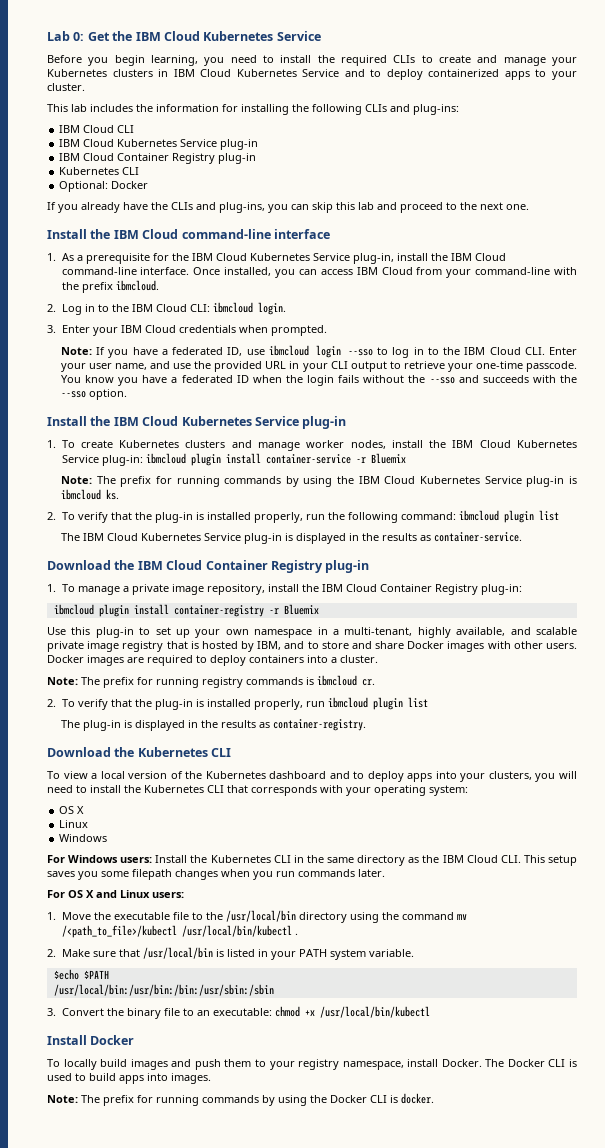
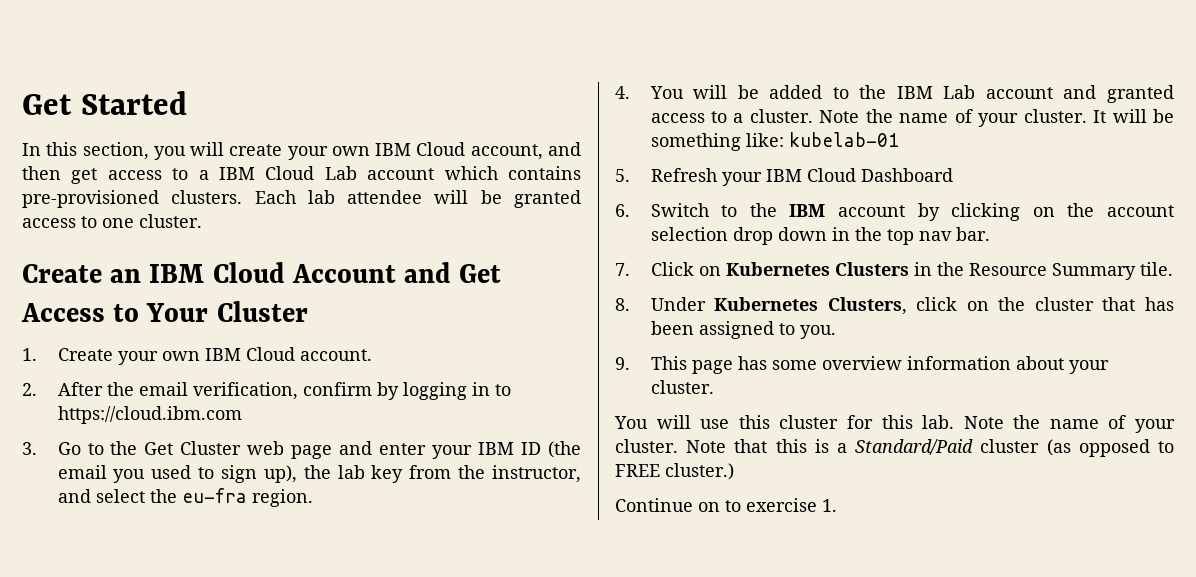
[47,31,321,41] [47,55,577,66] [47,69,577,80] [47,83,85,91] [47,104,459,115] [59,125,135,133] [59,139,259,150] [59,153,257,164] [59,167,140,175] [59,181,149,192] [47,202,529,213] [47,229,330,239] [47,253,506,264] [61,267,577,278] [61,280,159,293] [47,302,286,315] [47,325,327,336] [60,345,577,358] [60,361,577,372] [60,375,578,386] [60,389,127,400] [47,416,347,429] [47,440,577,451] [61,453,406,466] [60,476,578,487] [60,489,119,500] [47,510,559,523] [60,532,522,544] [47,560,370,573] [47,584,522,595] [53,604,319,617] [47,627,577,638] [47,641,578,652] [47,655,378,666] [47,675,375,688] [47,697,428,710] [60,719,366,731] [47,747,232,757] [47,771,577,782] [47,785,468,796] [59,806,85,814] [59,820,89,828] [59,834,108,842] [47,855,578,866] [47,869,385,880] [47,890,184,898] [47,910,467,923] [61,925,298,938] [47,947,414,960] [53,969,109,980] [53,984,274,996] [47,1006,430,1019] [47,1035,135,1045] [47,1059,577,1070] [47,1073,211,1084] [47,1093,434,1106] Lab 0: Get the IBM Cloud Kubernetes Service // Before you begin learning, you need to install the required CLIs to create and manage your Kubernetes clusters in IBM Cloud Kubernetes Service and to deploy containerized apps to your cluster. // This lab includes the information for installing the following CLIs and plug-ins: // IBM Cloud CLI // IBM Cloud Kubernetes Service plug-in // IBM Cloud Container Registry plug-in // Kubernetes CLI // Optional: Docker // If you already have the CLIs and plug-ins, you can skip this lab and proceed to the next one. // Install the IBM Cloud command-line interface // 1. As a prerequisite for the IBM Cloud Kubernetes Service plug-in, install the IBM Cloud command-line interface. Once installed, you can access IBM Cloud from your command-line with the prefix ibmcloud. // 2. Log in to the IBM Cloud CLI: ibmcloud login. // 3. Enter your IBM Cloud credentials when prompted. // Note: If you have a federated ID, use ibmcloud login --sso to log in to the IBM Cloud CLI. Enter your user name, and use the provided URL in your CLI output to retrieve your one-time passcode. You know you have a federated ID when the login fails without the --sso and succeeds with the --sso option. // Install the IBM Cloud Kubernetes Service plug-in // 1. To create Kubernetes clusters and manage worker nodes, install the IBM Cloud Kubernetes Service plug-in: ibmcloud plugin install container-service -r Bluemix // Note: The prefix for running commands by using the IBM Cloud Kubernetes Service plug-in is ibmcloud ks. // 2. To verify that the plug-in is installed properly, run the following command: ibmcloud plugin list // The IBM Cloud Kubernetes Service plug-in is displayed in the results as container-service. // Download the IBM Cloud Container Registry plug-in // 1. To manage a private image repository, install the IBM Cloud Container Registry plug-in: // ibmcloud plugin install container-registry -r Bluemix // Use this plug-in to set up your own namespace in a multi-tenant, highly available, and scalable private image registry that is hosted by IBM, and to store and share Docker images with other users. Docker images are required to deploy containers into a cluster. // Note: The prefix for running registry commands is ibmcloud cr. // 2. To verify that the plug-in is installed properly, run ibmcloud plugin list // The plug-in is displayed in the results as container-registry. // Download the Kubernetes CLI // To view a local version of the Kubernetes dashboard and to deploy apps into your clusters, you will need to install the Kubernetes CLI that corresponds with your operating system: // OS X // Linux // Windows // For Windows users: Install the Kubernetes CLI in the same directory as the IBM Cloud CLI. This setup saves you some filepath changes when you run commands later. // For OS X and Linux users: // 1. Move the executable file to the /usr/local/bin directory using the command mv /<path_to_file>/kubectl /usr/local/bin/kubectl . // 2. Make sure that /usr/local/bin is listed in your PATH system variable. // $echo $PATH // /usr/local/bin:/usr/bin:/bin:/usr/sbin:/sbin // 3. Convert the binary file to an executable: chmod +x /usr/local/bin/kubectl // Install Docker // To locally build images and push them to your registry namespace, install Docker. The Docker CLI is used to build apps into images. // Note: The prefix for running commands by using the Docker CLI is docker. -> [22,91,187,115] [22,142,581,160] [22,166,581,184] [22,190,581,208] [22,214,202,228] [22,262,502,283] [21,301,308,322] [22,347,372,365] [22,382,511,400] [57,406,242,424] [22,441,581,459] [57,465,581,483] [57,488,313,507] [615,85,1174,103] [650,109,1174,127] [650,132,899,151] [615,168,953,186] [615,203,1174,221] [650,227,990,245] [615,262,1173,280] [615,297,1174,315] [650,321,836,339] [615,356,1109,374] [650,380,714,394] [614,415,1175,433] [615,439,1174,457] [615,463,734,480] [615,498,837,512] Get Started // In this section, you will create your own IBM Cloud account, and then get access to a IBM Cloud Lab account which contains pre-provisioned clusters. Each lab attendee will be granted access to one cluster. // Create an IBM Cloud Account and Get Access to Your Cluster // 1. Create your own IBM Cloud account. // 2. After the email verification, confirm by logging in to https://cloud.ibm.com // 3. Go to the Get Cluster web page and enter your IBM ID (the email you used to sign up), the lab key from the instructor, and select the eu-fra region. // 4. You will be added to the IBM Lab account and granted access to a cluster. Note the name of your cluster. It will be something like: kubelab-01 // 5. Refresh your IBM Cloud Dashboard // 6. Switch to the IBM account by clicking on the account selection drop down in the top nav bar. // 7. Click on Kubernetes Clusters in the Resource Summary tile. // 8. Under Kubernetes Clusters, click on the cluster that has been assigned to you. // 9. This page has some overview information about your cluster. // You will use this cluster for this lab. Note the name of your cluster. Note that this is a Standard/Paid cluster (as opposed to FREE cluster.) // Continue on to exercise 1.

